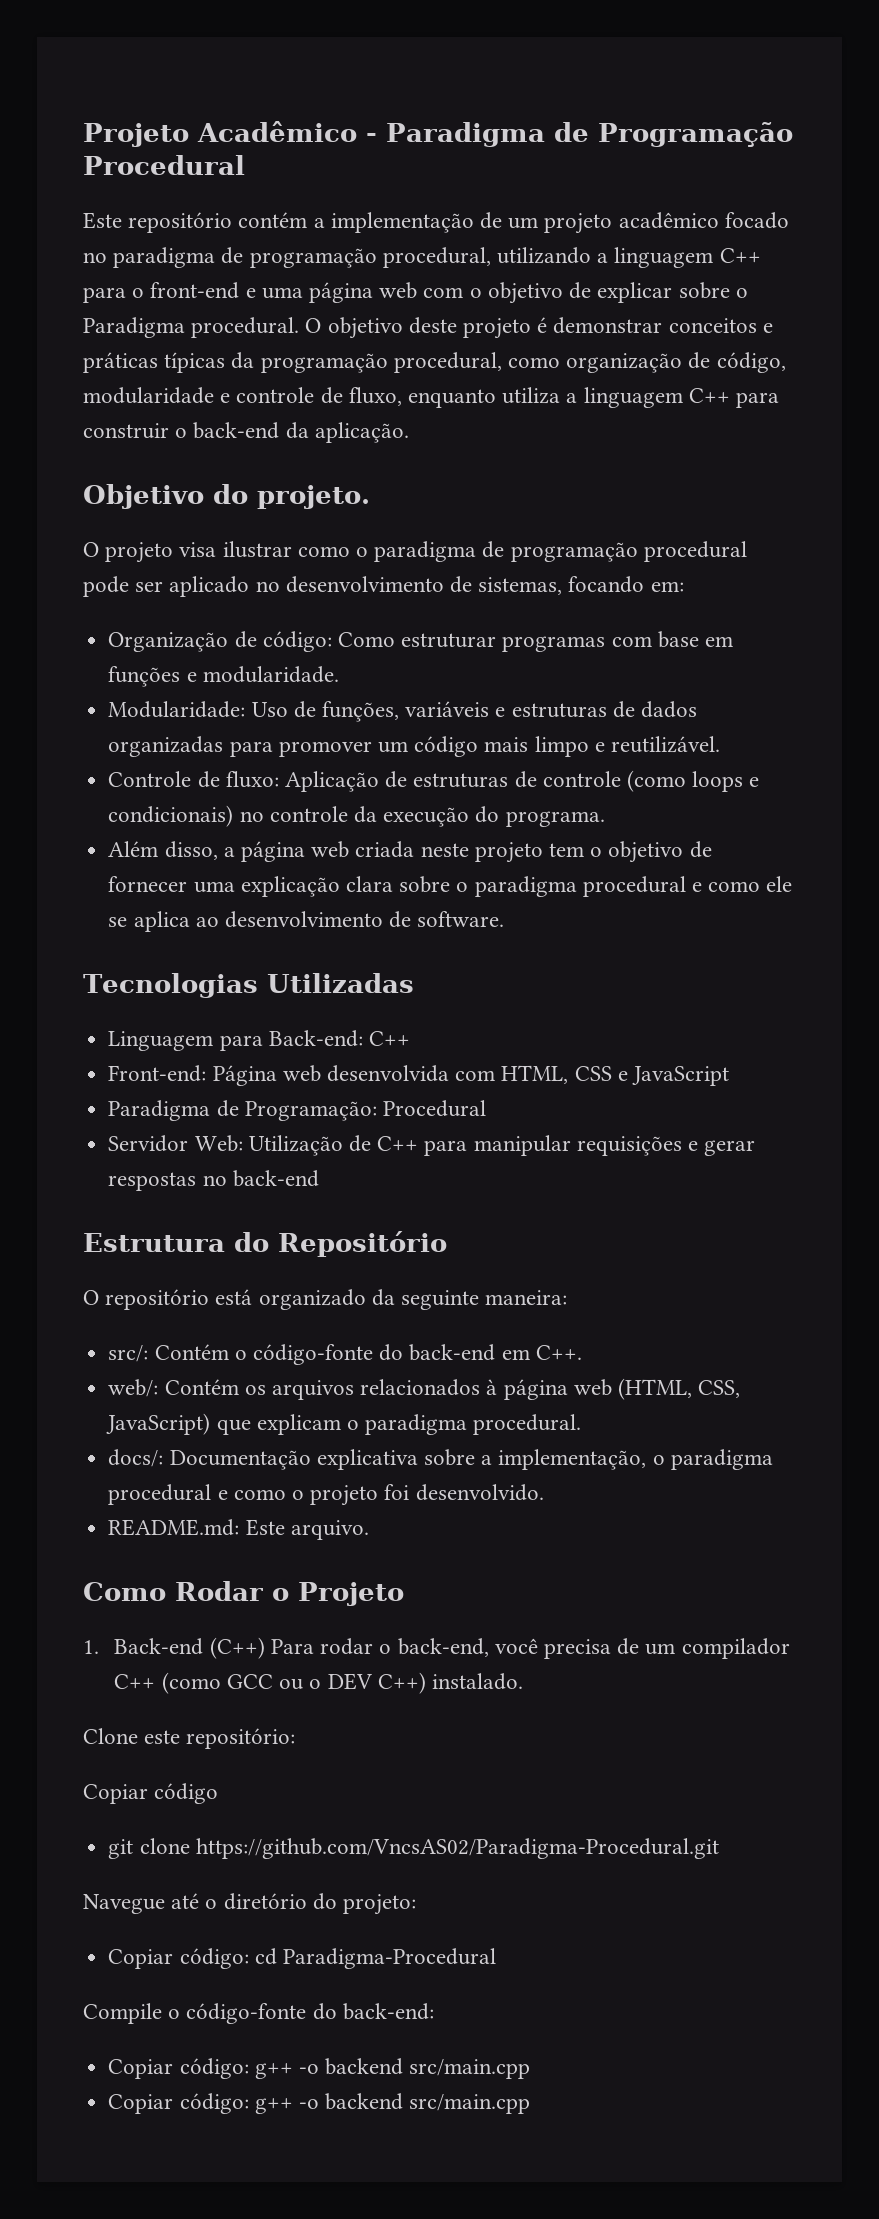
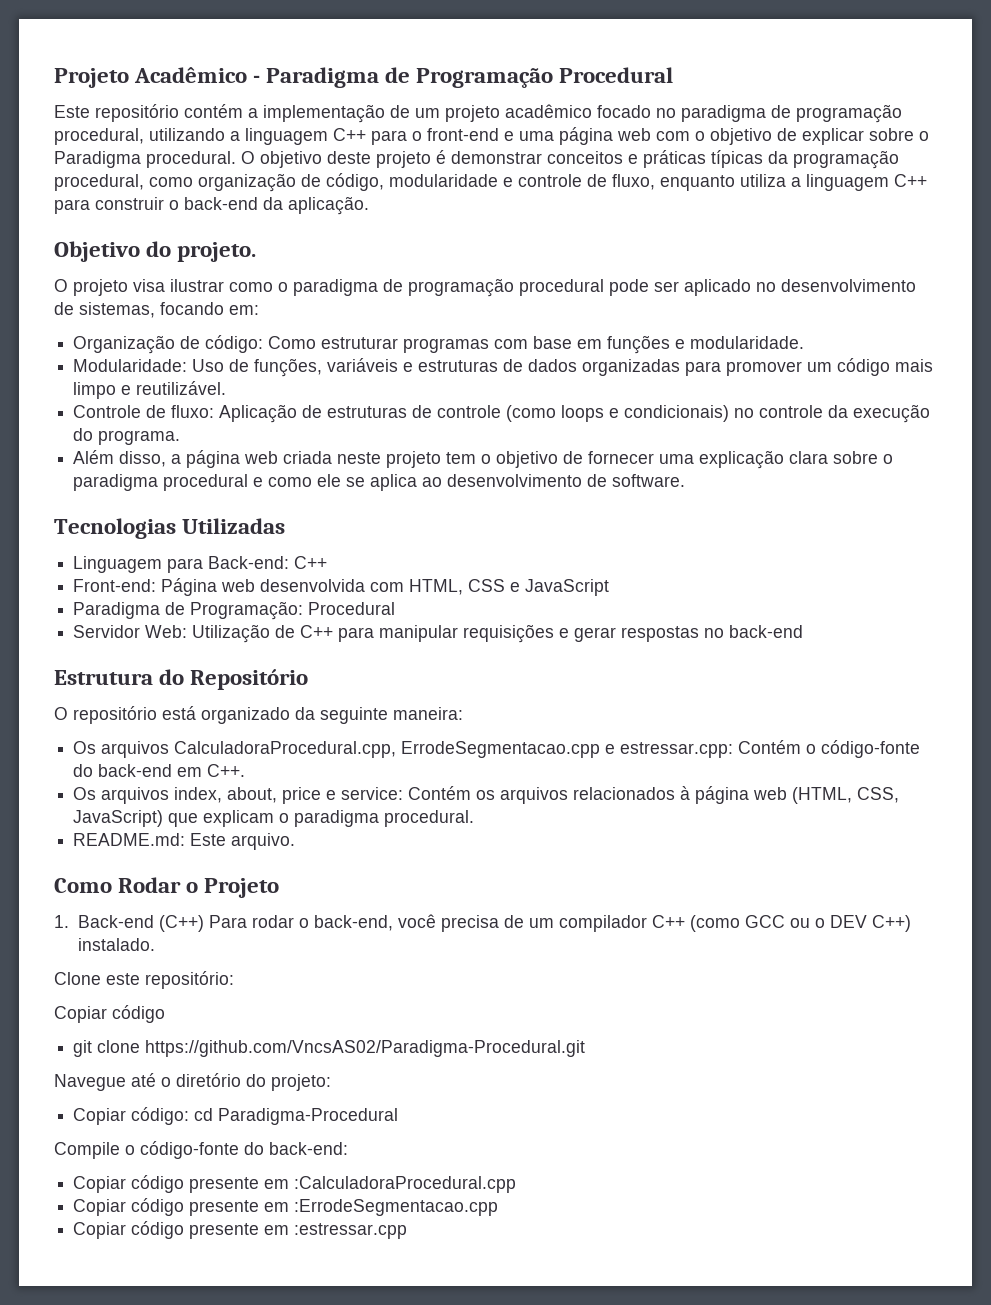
[108,1345,149,1362] src/: -> [73,741,734,758] Os arquivos CalculadoraProcedural.cpp, ErrodeSegmentacao.cpp e estressar.cpp:
[108,1379,159,1397] web/: -> [73,787,404,804] Os arquivos index, about, price e service:
[108,1449,773,1470] [108,1484,544,1506] // docs/: Documentação explicativa sobre a implementação, o paradigma procedural e como o projeto foi desenvolvido. -> (475, 818) none
[179,2058,531,2079] [108,2093,531,2114] código: g++ -o backend src/main.cpp // Copiar código: g++ -o backend src/main.cpp -> [131,1175,517,1193] [73,1198,499,1216] [73,1221,408,1239] código presente em :CalculadoraProcedural.cpp // Copiar código presente em :ErrodeSegmentacao.cpp // Copiar código presente em :estressar.cpp

